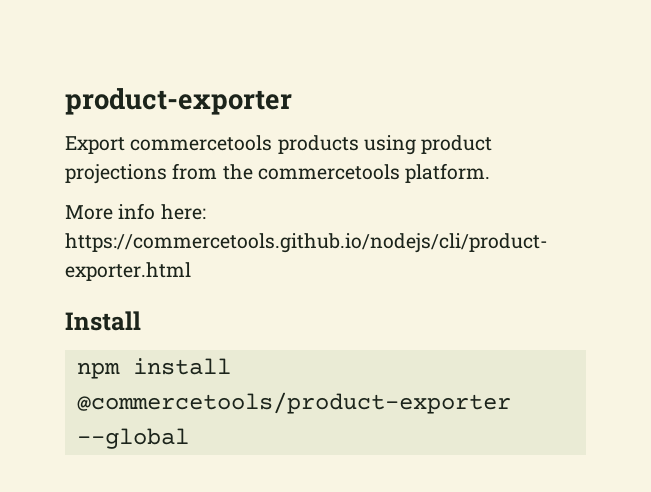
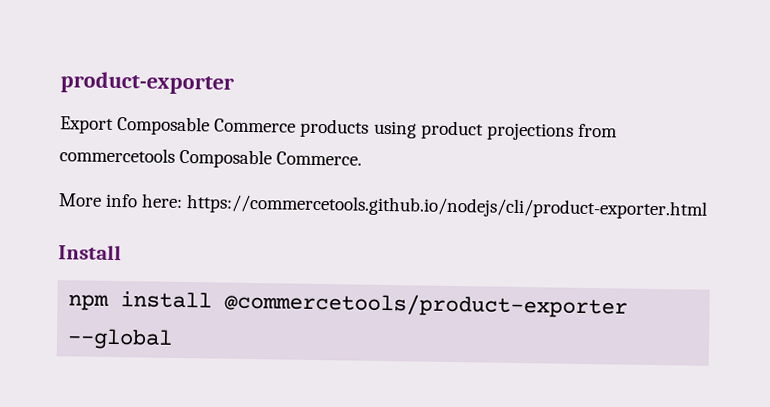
[130,135,273,151] commercetools -> [117,116,297,136] Composable Commerce
[222,163,491,183] the commercetools platform. -> [59,147,363,169] commercetools Composable Commerce.

